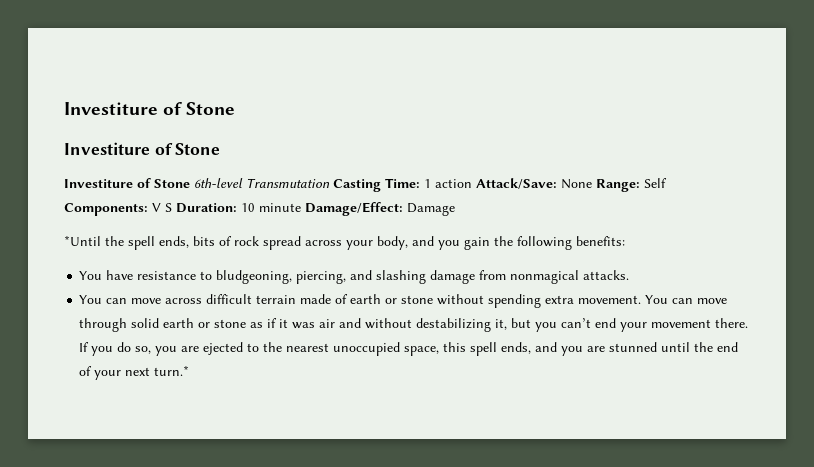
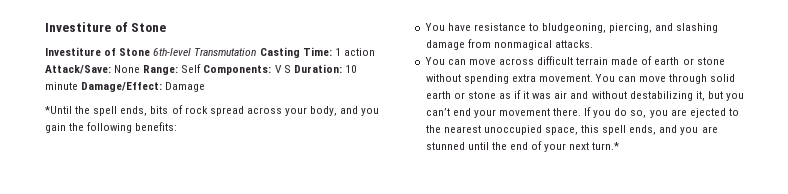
[64,102,236,115] [64,142,221,155] [64,178,190,188] Investiture of Stone // Investiture of Stone // Investiture of Stone -> [45,22,167,32] [45,47,151,56] Investiture of Stone // Investiture of Stone

